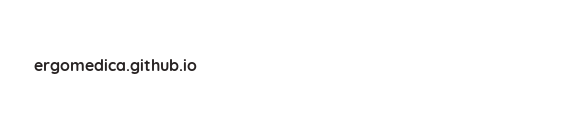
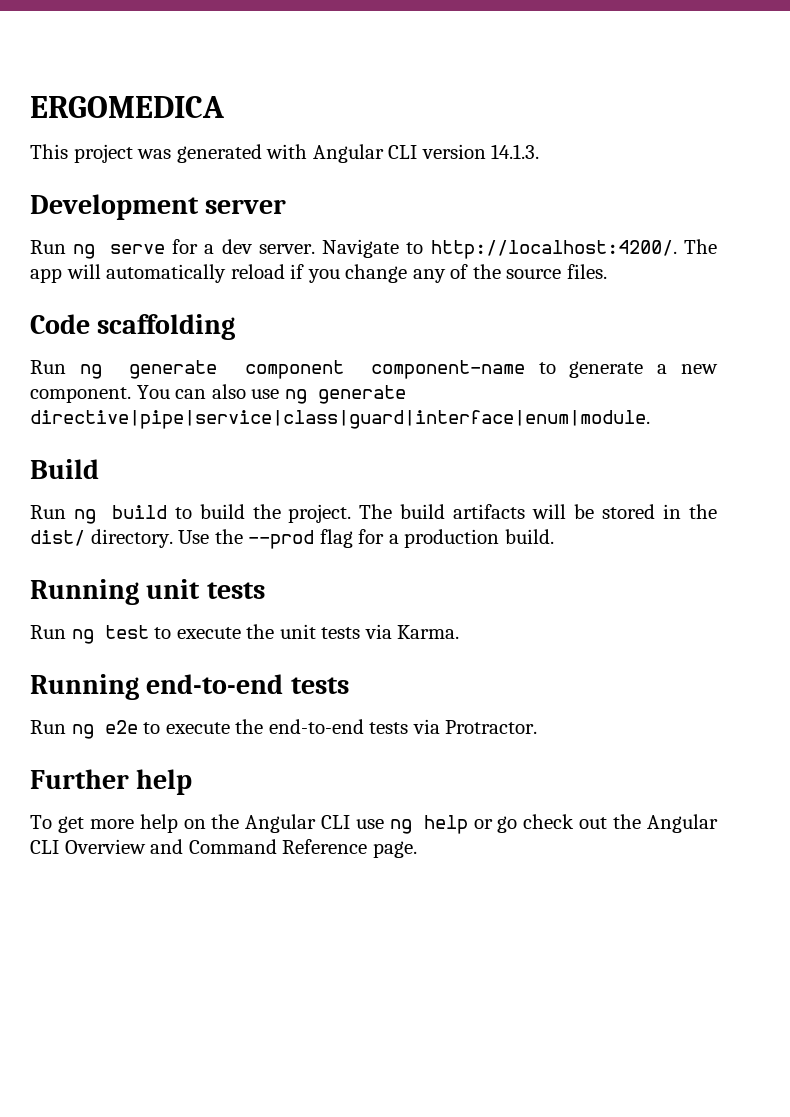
[34,59,197,74] ergomedica.github.io -> [30,96,224,118] [30,144,540,163] [30,194,287,220] [30,239,718,259] [30,264,607,283] [30,314,236,340] [30,360,718,379] [30,384,406,404] [30,410,650,429] [30,459,99,479] [30,504,717,524] [30,529,554,549] [30,579,265,605] [30,624,460,644] [30,674,349,700] [30,719,538,739] [30,769,193,795] [30,814,718,834] [30,839,417,858] ERGOMEDICA // This project was generated with Angular CLI version 14.1.3. // Development server // Run ng serve for a dev server. Navigate to http://localhost:4200/. The app will automatically reload if you change any of the source files. // Code scaffolding // Run ng generate component component-name to generate a new component. You can also use ng generate directive|pipe|service|class|guard|interface|enum|module. // Build // Run ng build to build the project. The build artifacts will be stored in the dist/ directory. Use the --prod flag for a production build. // Running unit tests // Run ng test to execute the unit tests via Karma. // Running end-to-end tests // Run ng e2e to execute the end-to-end tests via Protractor. // Further help // To get more help on the Angular CLI use ng help or go check out the Angular CLI Overview and Command Reference page.

